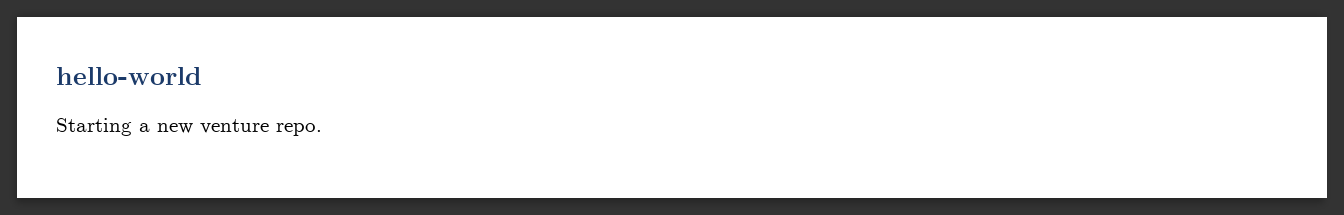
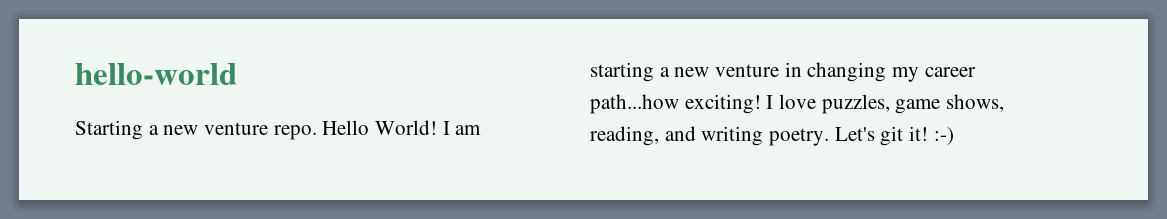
(322, 129) none -> [322,120,482,135] [590,62,976,82] [590,94,1005,114] [590,126,954,146] Hello World! I am starting a new venture in changing my career path...how exciting! I love puzzles, game shows, reading, and writing poetry. Let's git it! :-)

